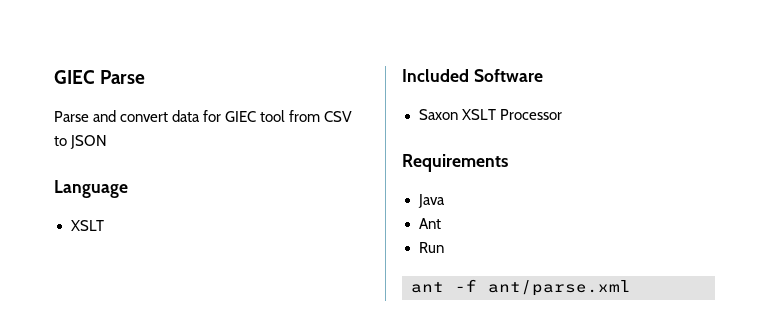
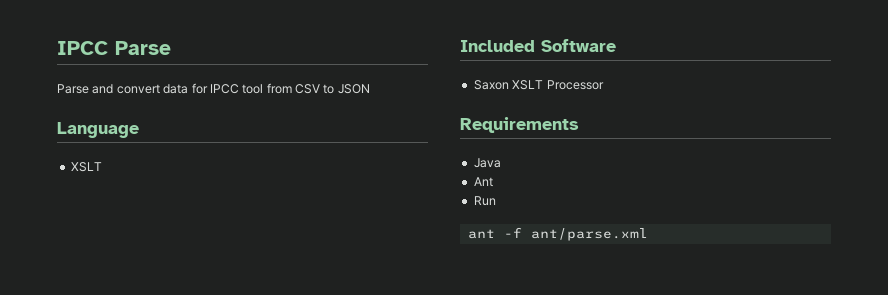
[54,70,95,84] GIEC -> [57,41,108,55] IPCC
[225,111,257,122] GIEC -> [209,84,239,94] IPCC

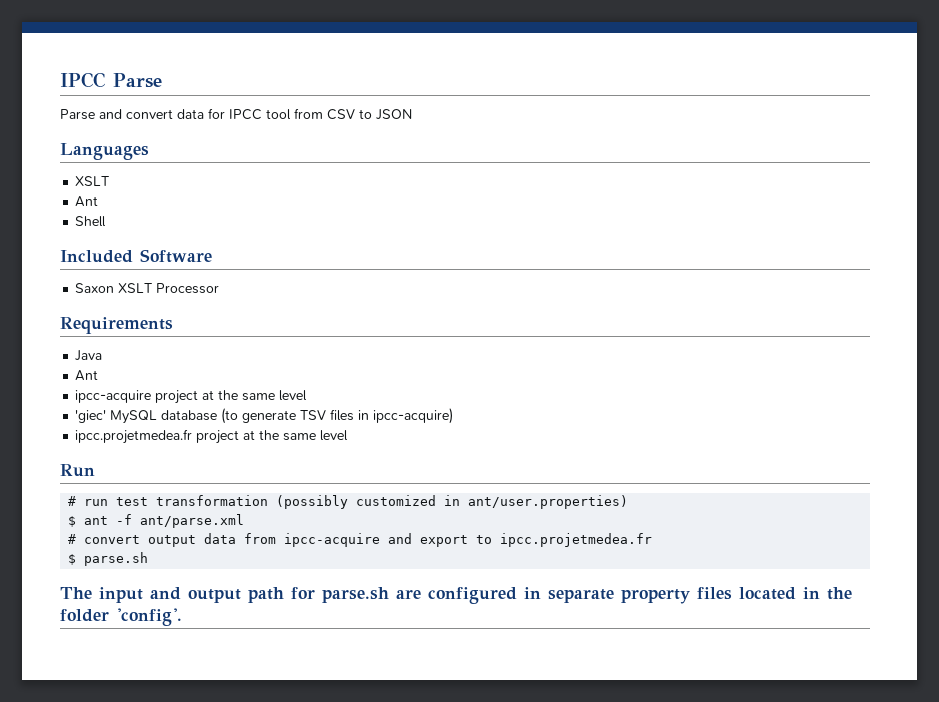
[57,122,139,138] [70,162,102,172] Language // XSLT -> [60,143,149,160] [75,176,110,186] [75,196,99,207] [75,216,107,227] Languages // XSLT // Ant // Shell
[473,196,496,206] [467,227,648,241] Run // ant -f ant/parse.xml -> [75,390,308,404] [75,408,454,424] [75,429,349,444] [60,464,95,477] [68,495,629,509] [68,514,245,528] [68,533,653,547] [68,552,149,566] [60,587,852,604] [60,608,182,626] ipcc-acquire project at the same level // 'giec' MySQL database (to generate TSV files in ipcc-acquire) // ipcc.projetmedea.fr project at the same level // Run // # run test transformation (possibly customized in ant/user.properties) // $ ant -f ant/parse.xml // # convert output data from ipcc-acquire and export to ipcc.projetmedea.fr // $ parse.sh // The input and output path for parse.sh are configured in separate property files located in the folder 'config'.

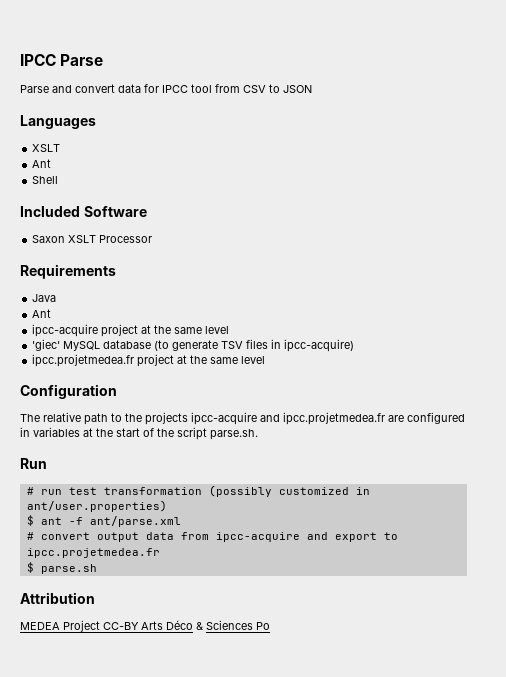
(349, 435) none -> [20,384,117,399] [20,412,465,425] [20,427,258,440] // Configuration // The relative path to the projects ipcc-acquire and ipcc.projetmedea.fr are configured in variables at the start of the script parse.sh.
[60,587,852,604] [60,608,182,626] The input and output path for parse.sh are configured in separate property files located in the folder 'config'. -> [20,592,95,604] [20,620,270,632] Attribution // MEDEA Project CC-BY Arts Déco & Sciences Po

